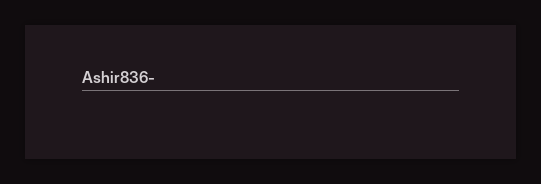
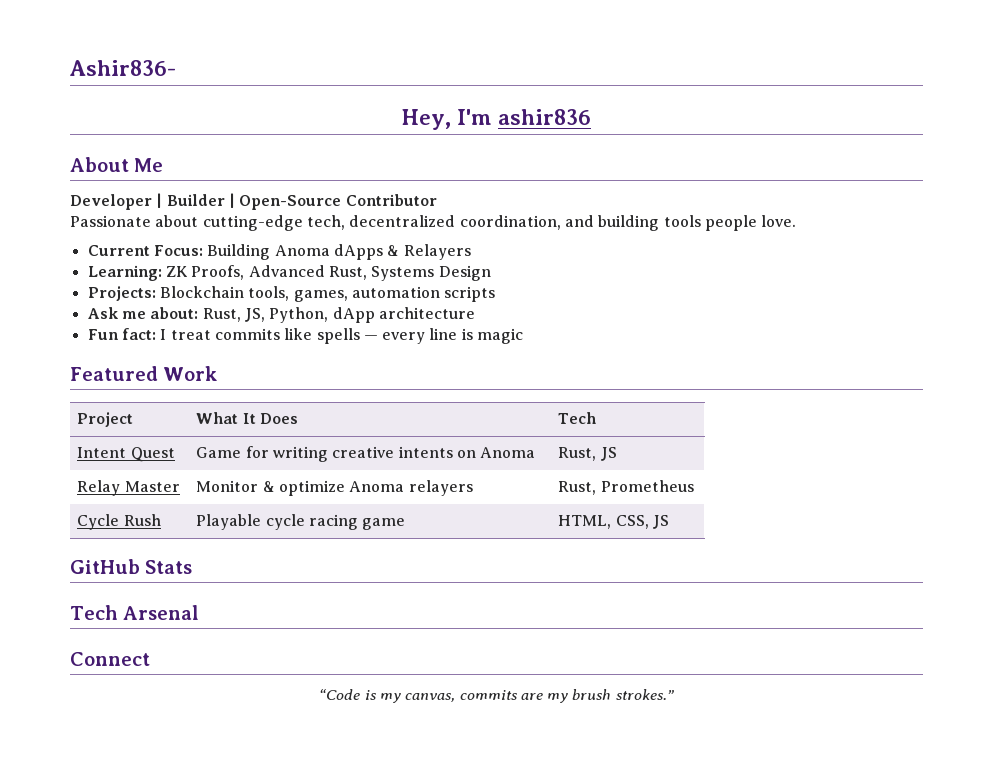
(155, 77) none -> [401,109,592,130] [70,157,164,172] [70,193,437,210] [70,215,797,231] [87,244,471,260] [87,265,491,281] [87,286,496,302] [87,307,475,323] [87,328,524,344] [70,366,218,381] [77,412,134,427] [196,412,299,424] [558,412,597,424] [77,447,175,462] [196,446,536,462] [558,447,617,461] [77,480,180,496] [196,480,473,496] [558,480,694,495] [77,514,161,530] [196,514,406,530] [558,515,670,529] [70,559,193,574] [70,605,200,620] [70,652,150,666] [319,689,674,703] // Hey, I'm ashir836 // About Me // Developer | Builder | Open-Source Contributor // Passionate about cutting-edge tech, decentralized coordination, and building tools people love. // Current Focus: Building Anoma dApps & Relayers // Learning: ZK Proofs, Advanced Rust, Systems Design // Projects: Blockchain tools, games, automation scripts // Ask me about: Rust, JS, Python, dApp architecture // Fun fact: I treat commits like spells — every line is magic // Featured Work // Project | What It Does | Tech // Intent Quest | Game for writing creative intents on Anoma | Rust, JS // Relay Master | Monitor & optimize Anoma relayers | Rust, Prometheus // Cycle Rush | Playable cycle racing game | HTML, CSS, JS // GitHub Stats // Tech Arsenal // Connect // “Code is my canvas, commits are my brush strokes.”

